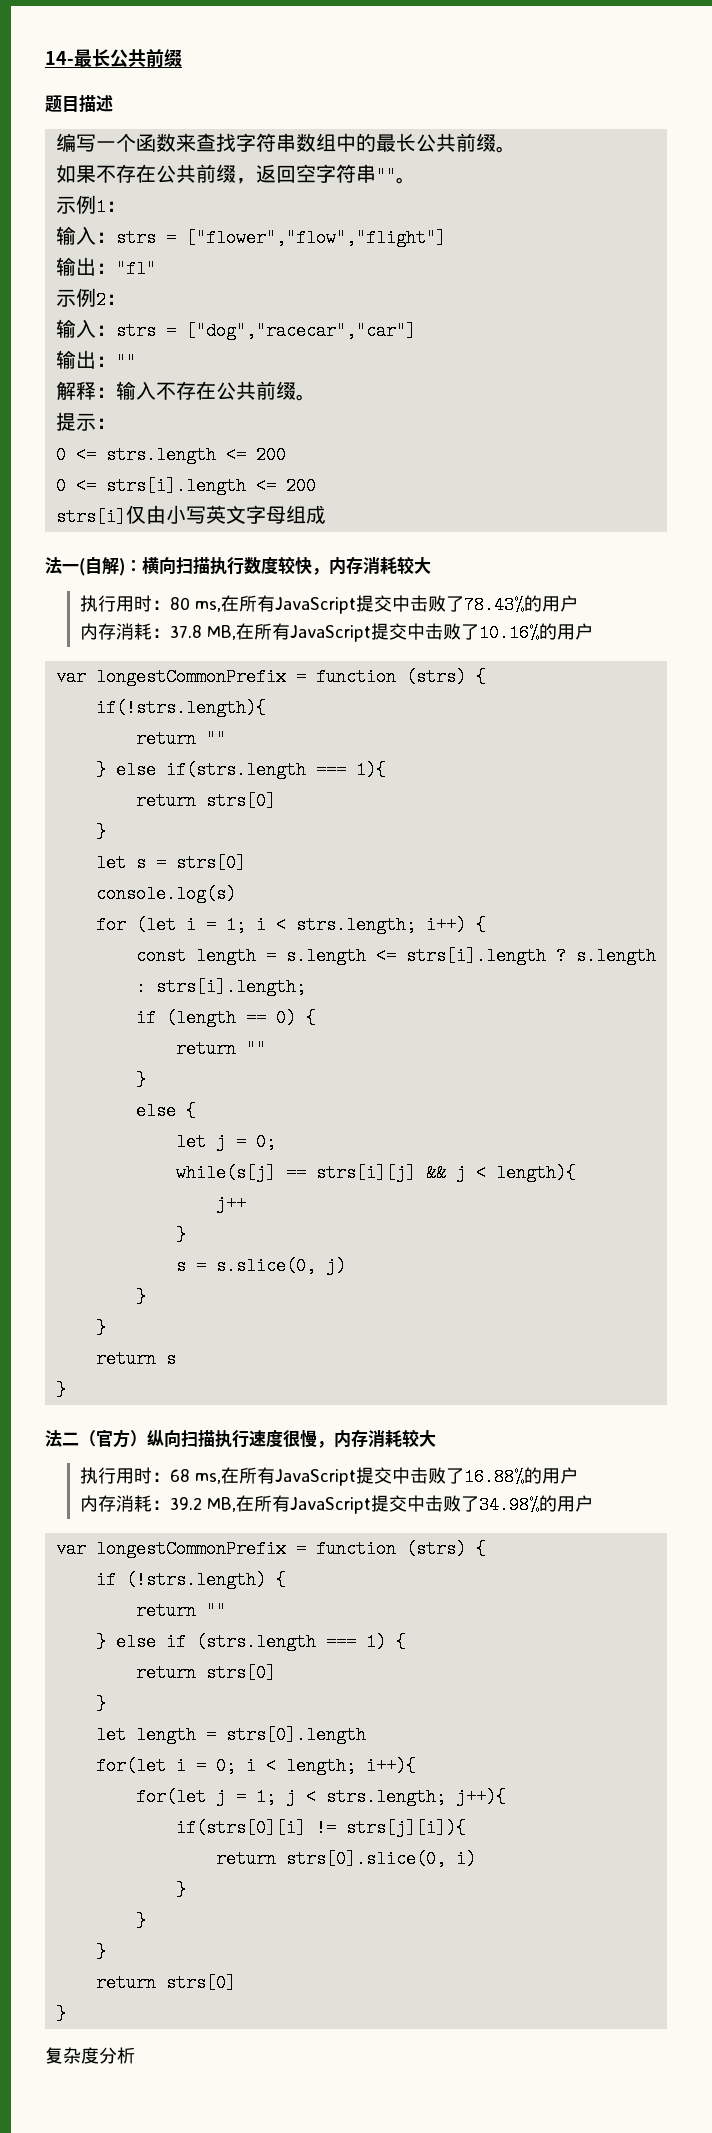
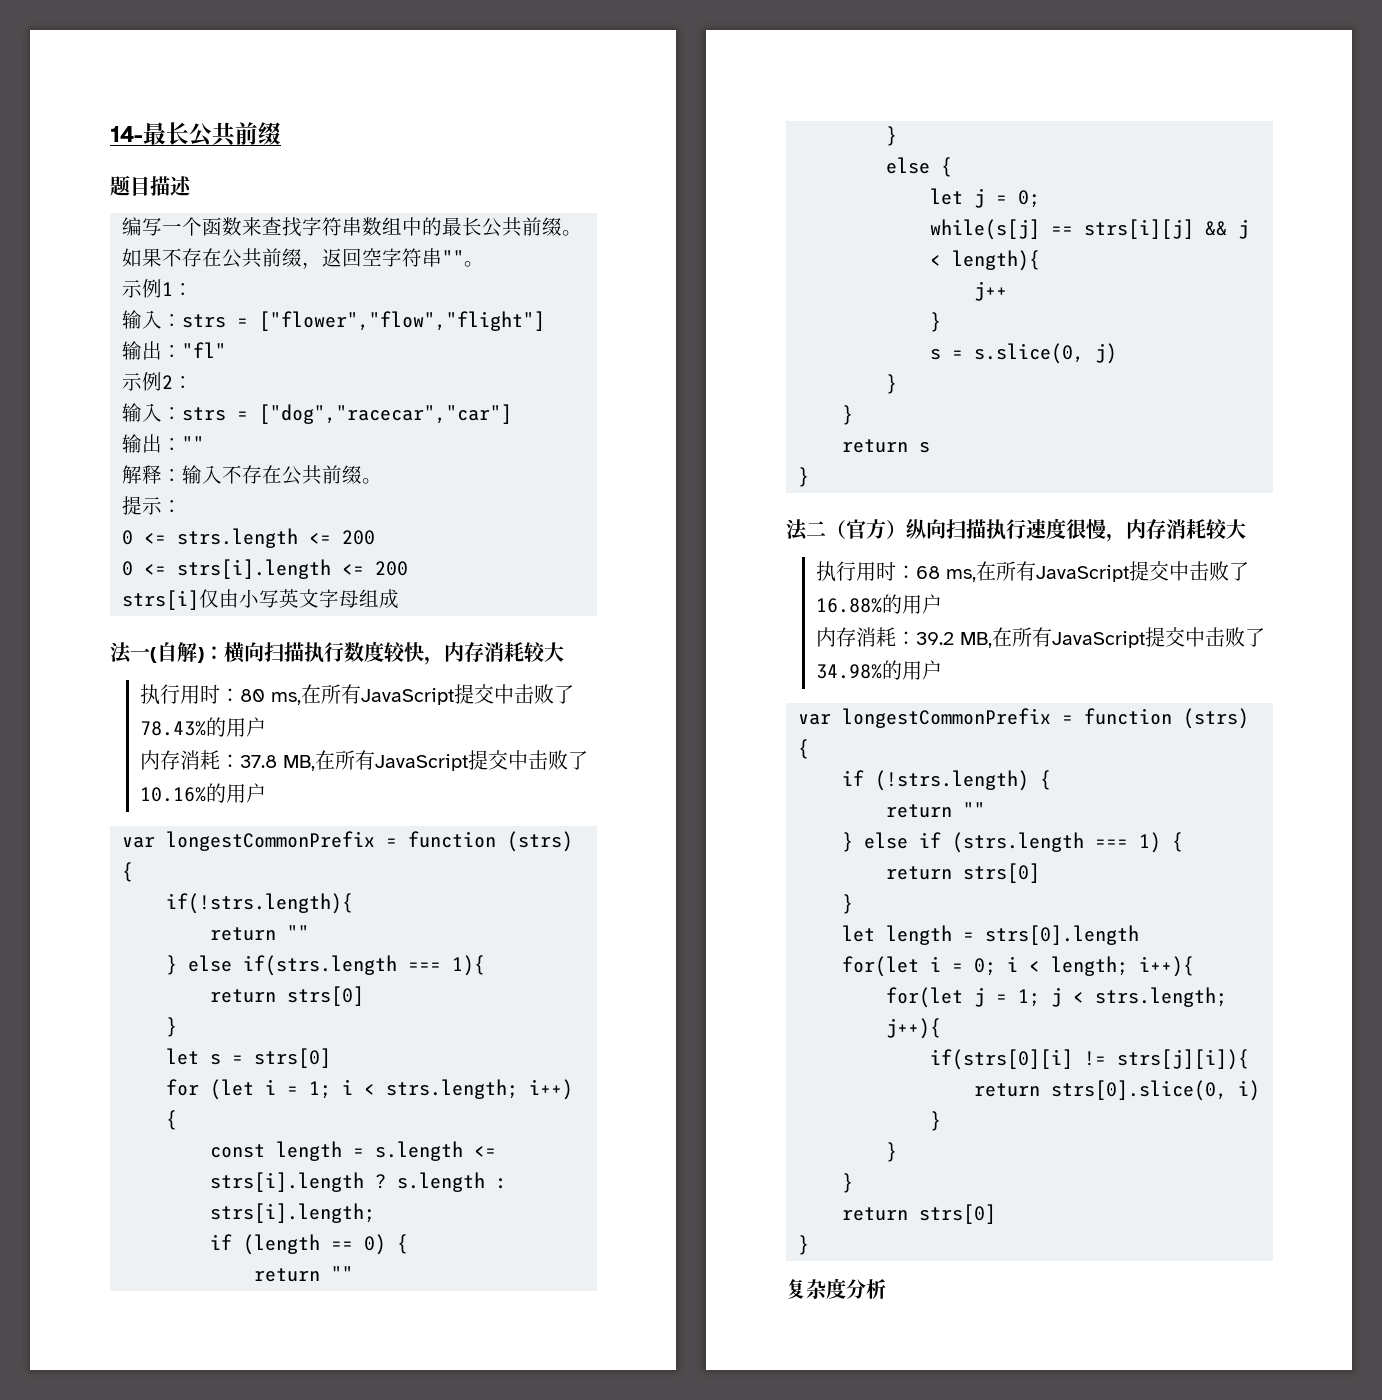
[95,885,236,903] // console.log(s) -> (331, 1058) none

